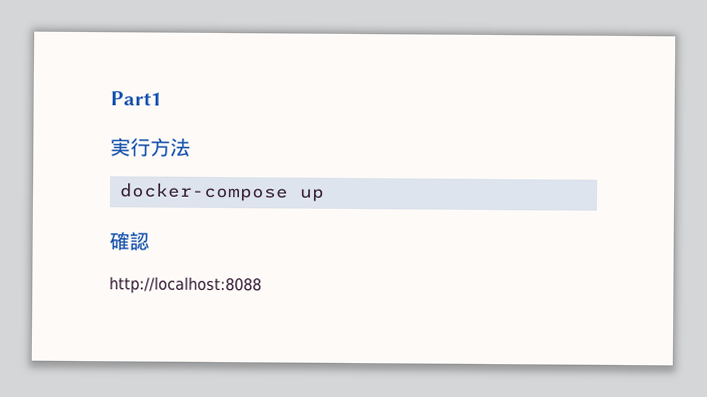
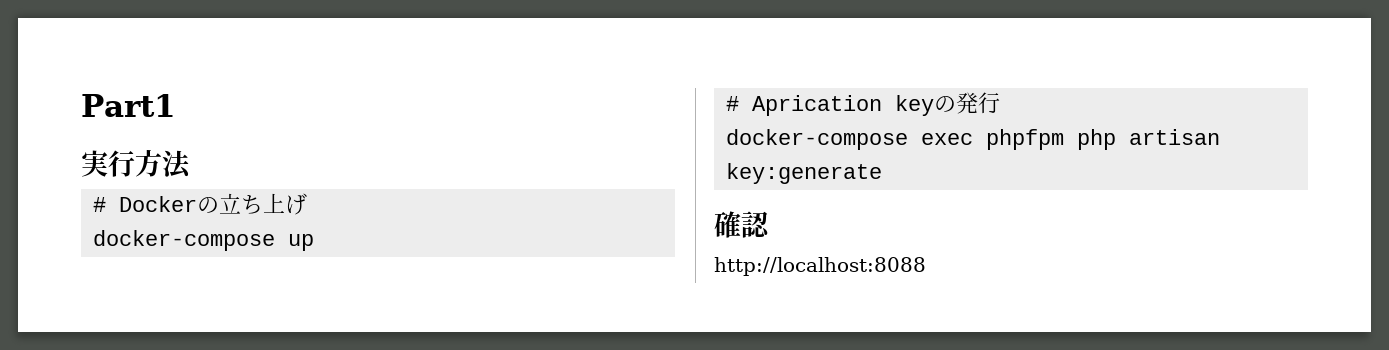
[118,182,325,202] docker-compose up -> [93,193,307,215] [93,230,314,251] [726,92,1000,116] [726,129,1220,150] [726,163,882,184] # Dockerの立ち上げ // docker-compose up // # Aprication keyの発行 // docker-compose exec phpfpm php artisan key:generate

